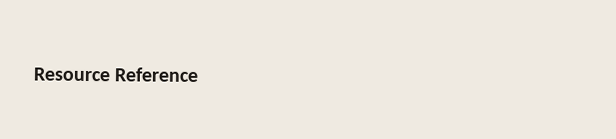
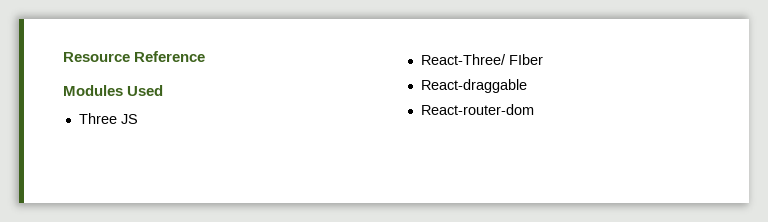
(200, 75) none -> [63,85,164,96] [78,113,138,124] [420,54,543,65] [420,79,527,93] [420,104,534,115] // Modules Used // Three JS // React-Three/ FIber // React-draggable // React-router-dom

